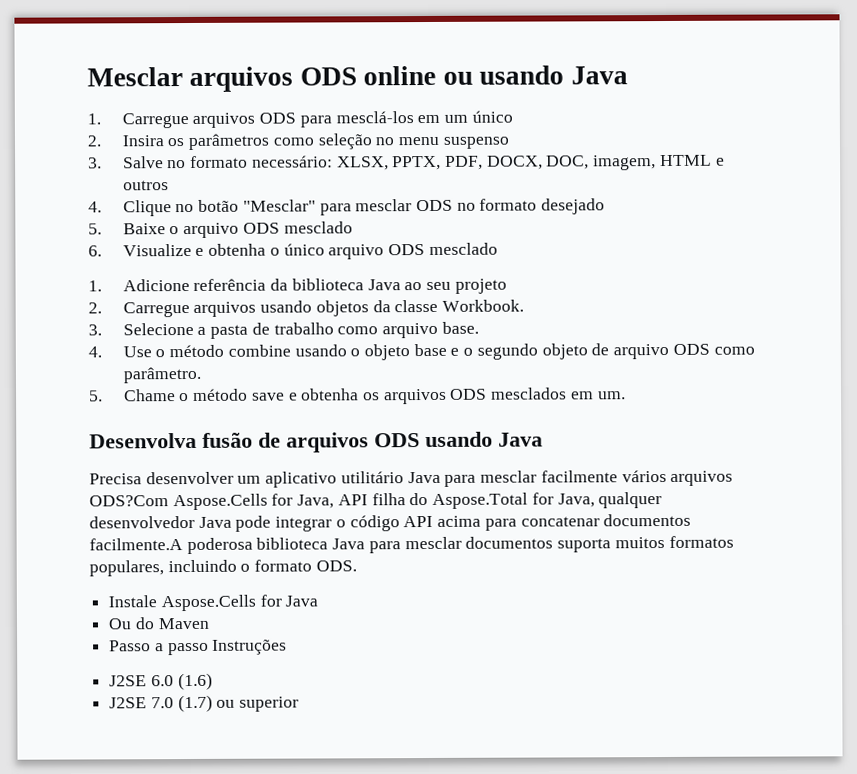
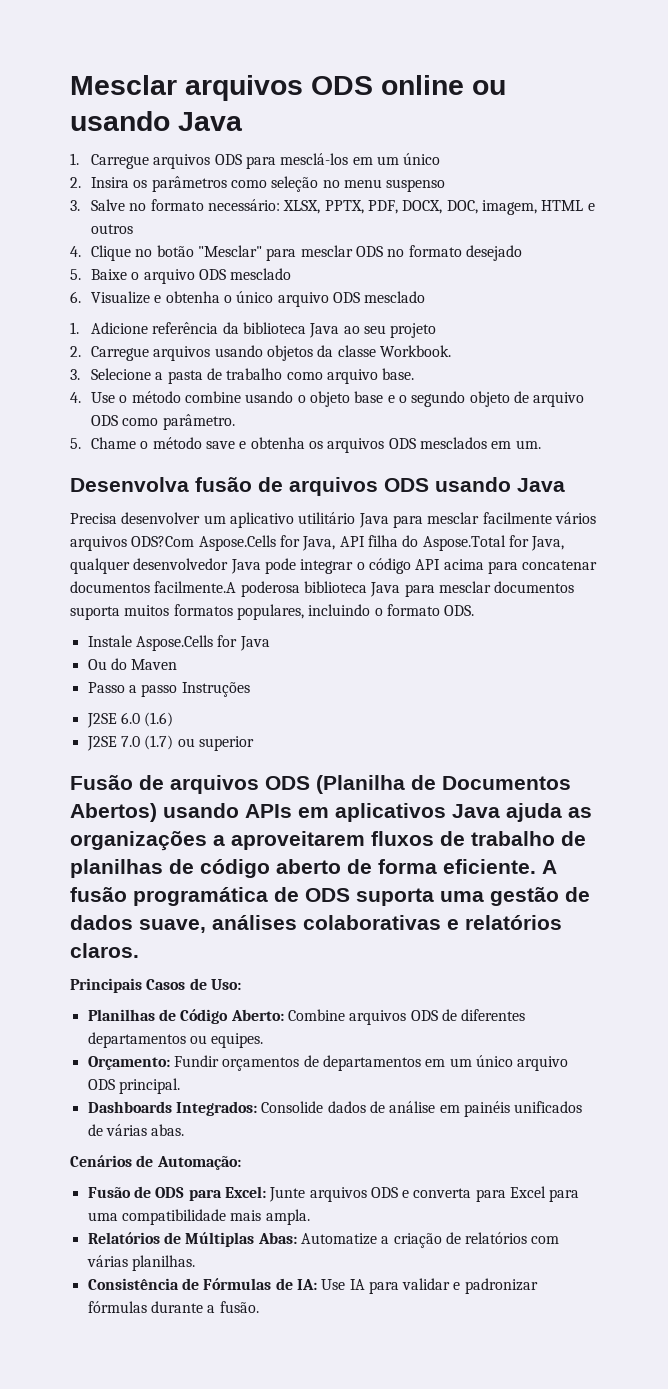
(300, 704) none -> [70,775,571,794] [70,803,592,822] [70,831,586,851] [70,859,557,878] [70,887,590,906] [70,915,562,933] [70,943,139,958] [70,978,241,993] [87,1009,526,1025] [87,1032,264,1048] [87,1055,569,1071] [87,1078,180,1094] [87,1101,583,1117] [87,1124,185,1136] [70,1155,241,1170] [87,1186,580,1202] [87,1209,310,1225] [87,1232,560,1248] [86,1255,195,1271] [87,1278,538,1294] [87,1301,259,1313] // Fusão de arquivos ODS (Planilha de Documentos Abertos) usando APIs em aplicativos Java ajuda as organizações a aproveitarem fluxos de trabalho de planilhas de código aberto de forma eficiente. A fusão programática de ODS suporta uma gestão de dados suave, análises colaborativas e relatórios claros. // Principais Casos de Uso: // Planilhas de Código Aberto: Combine arquivos ODS de diferentes departamentos ou equipes. // Orçamento: Fundir orçamentos de departamentos em um único arquivo ODS principal. // Dashboards Integrados: Consolide dados de análise em painéis unificados de várias abas. // Cenários de Automação: // Fusão de ODS para Excel: Junte arquivos ODS e converta para Excel para uma compatibilidade mais ampla. // Relatórios de Múltiplas Abas: Automatize a criação de relatórios com várias planilhas. // Consistência de Fórmulas de IA: Use IA para validar e padronizar fórmulas durante a fusão.

